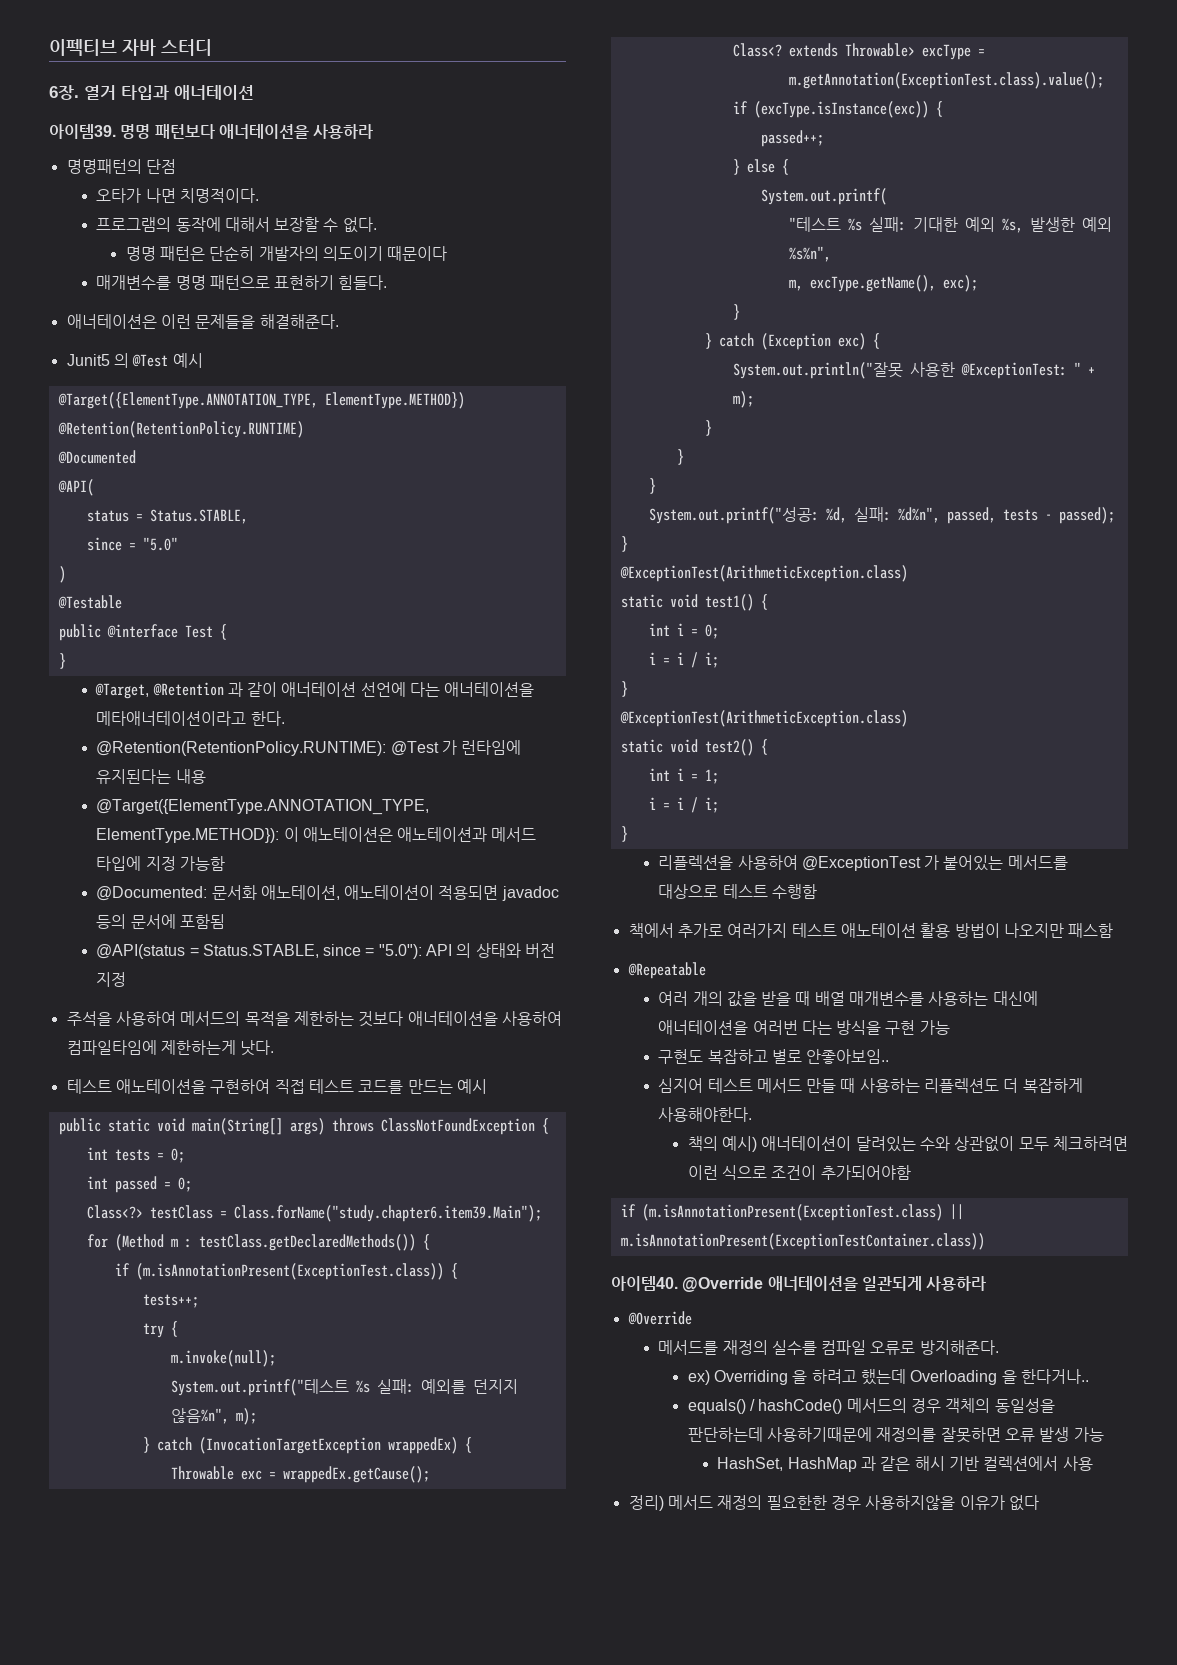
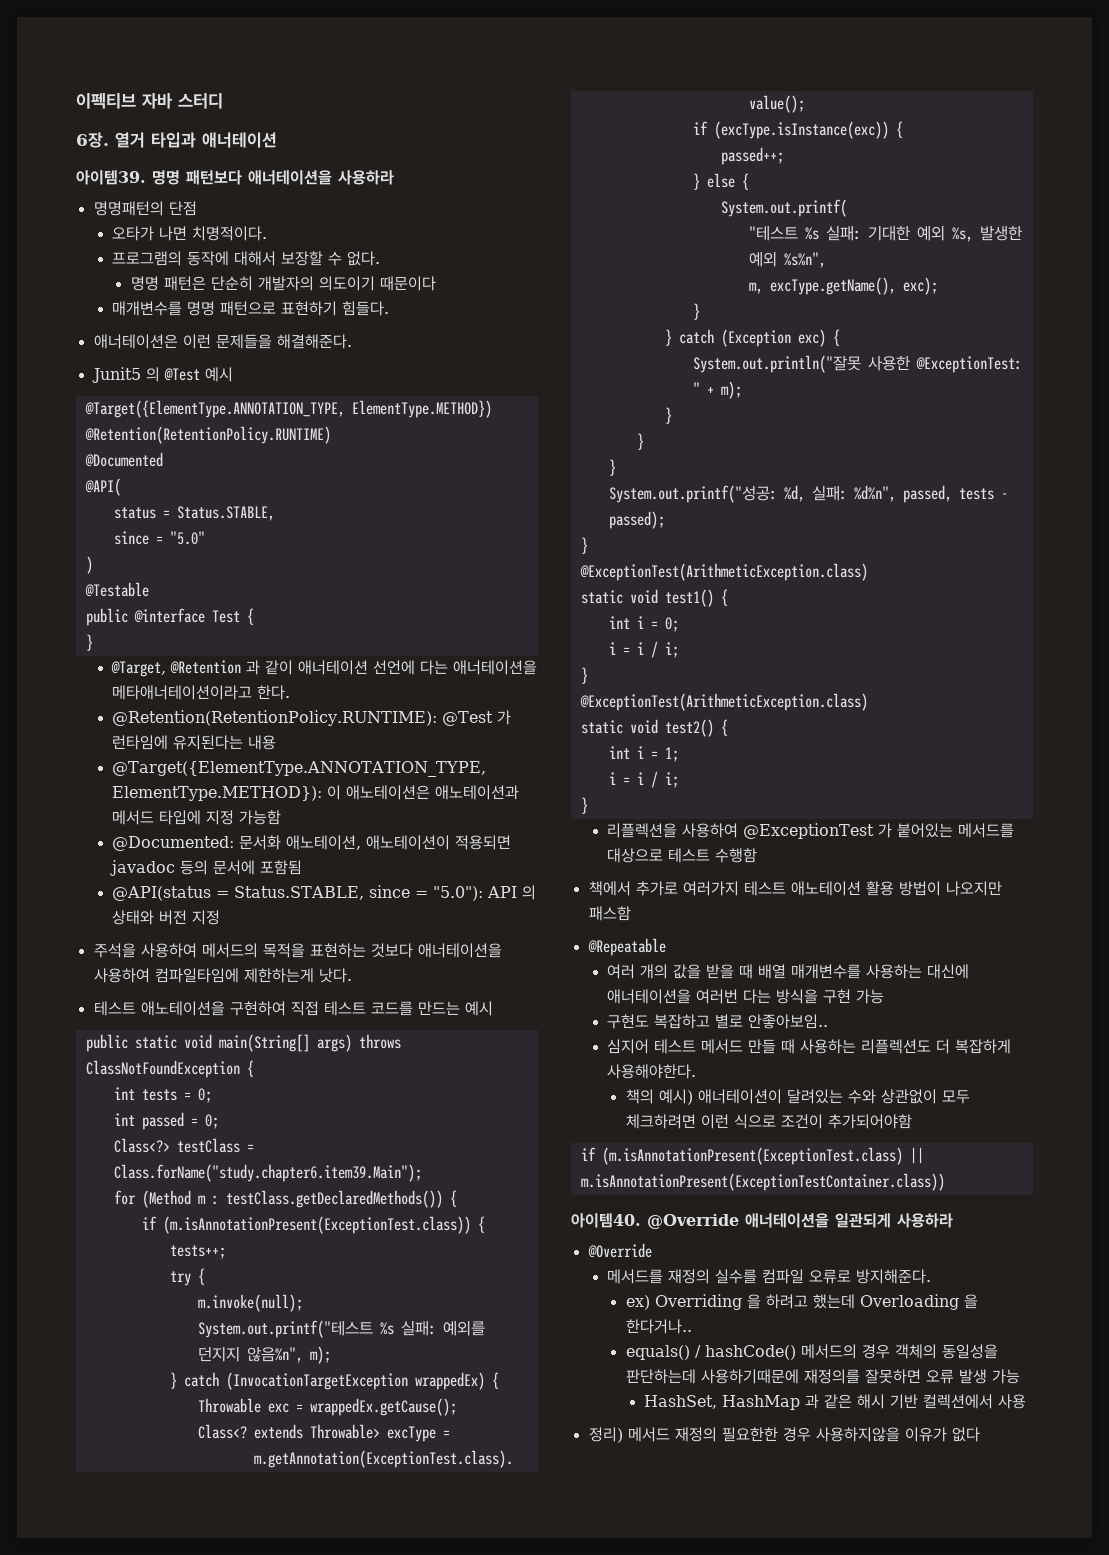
[293,1011,354,1026] 제한하는 -> [309,943,366,958] 표현하는

